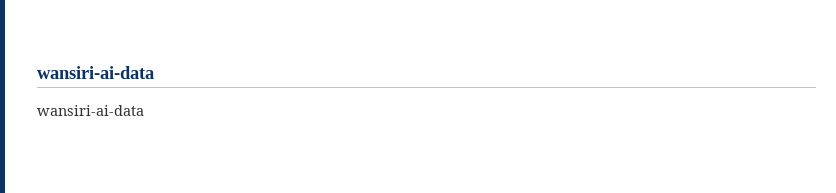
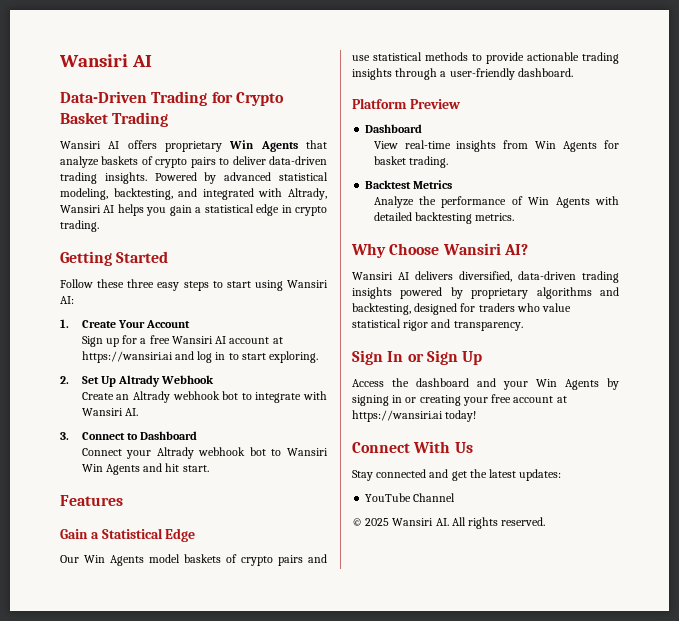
[37,66,154,79] [37,105,144,116] wansiri-ai-data // wansiri-ai-data -> [59,54,152,67] [60,91,284,106] [60,112,169,127] [60,140,327,152] [60,156,327,168] [60,172,328,184] [60,188,327,200] [60,204,327,216] [60,220,99,232] [60,251,169,266] [60,279,328,291] [60,296,74,304] [60,319,191,328] [81,335,283,347] [81,351,319,363] [60,375,215,387] [81,391,327,403] [81,408,138,416] [60,431,198,440] [81,447,328,459] [81,463,209,475] [60,495,123,506] [60,528,196,542] [60,554,327,566] [352,52,619,64] [352,68,573,80] [352,98,460,109] [365,124,423,133] [373,140,619,152] [373,156,448,168] [365,180,453,189] [373,196,619,208] [373,212,515,224] [351,243,528,258] [352,271,619,283] [352,287,619,299] [352,303,572,315] [352,319,523,331] [352,350,483,365] [352,378,619,390] [352,394,567,406] [352,410,477,422] [352,441,473,453] [352,469,562,481] [365,493,456,502] [352,517,546,529] Wansiri AI // Data-Driven Trading for Crypto Basket Trading // Wansiri AI offers proprietary Win Agents that analyze baskets of crypto pairs to deliver data-driven trading insights. Powered by advanced statistical modeling, backtesting, and integrated with Altrady, Wansiri AI helps you gain a statistical edge in crypto trading. // Getting Started // Follow these three easy steps to start using Wansiri AI: // 1. Create Your Account // Sign up for a free Wansiri AI account at https://wansiri.ai and log in to start exploring. // 2. Set Up Altrady Webhook // Create an Altrady webhook bot to integrate with Wansiri AI. // 3. Connect to Dashboard // Connect your Altrady webhook bot to Wansiri Win Agents and hit start. // Features // Gain a Statistical Edge // Our Win Agents model baskets of crypto pairs and use statistical methods to provide actionable trading insights through a user-friendly dashboard. // Platform Preview // Dashboard // View real-time insights from Win Agents for basket trading. // Backtest Metrics // Analyze the performance of Win Agents with detailed backtesting metrics. // Why Choose Wansiri AI? // Wansiri AI delivers diversified, data-driven trading insights powered by proprietary algorithms and backtesting, designed for traders who value statistical rigor and transparency. // Sign In or Sign Up // Access the dashboard and your Win Agents by signing in or creating your free account at https://wansiri.ai today! // Connect With Us // Stay connected and get the latest updates: // YouTube Channel // © 2025 Wansiri AI. All rights reserved.

